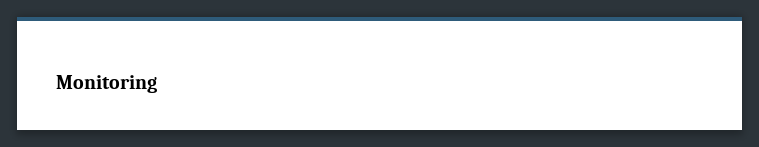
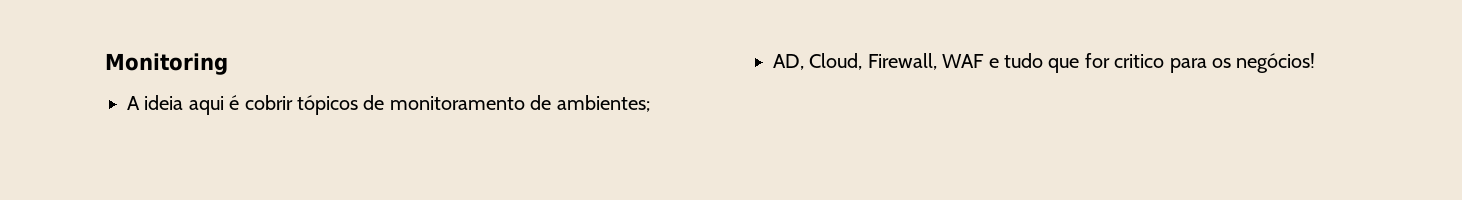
(157, 84) none -> [127,95,650,115] [773,53,1316,73] // A ideia aqui é cobrir tópicos de monitoramento de ambientes; // AD, Cloud, Firewall, WAF e tudo que for critico para os negócios!

